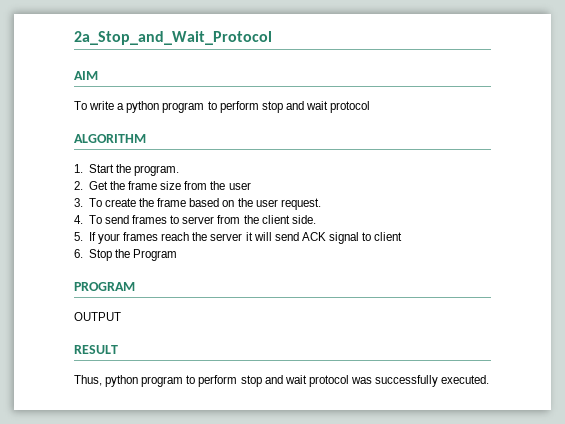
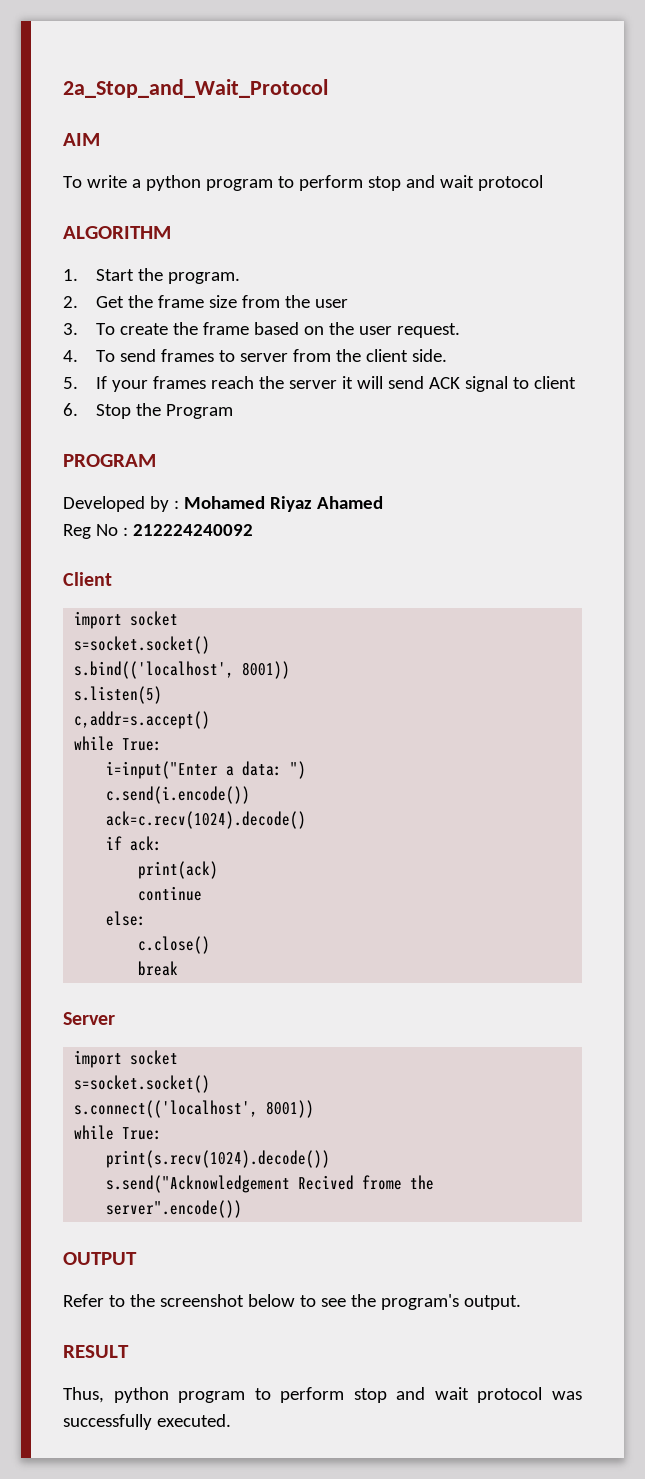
[74,312,121,321] OUTPUT -> [63,496,383,512] [63,524,253,539] [63,572,112,586] [74,611,179,629] [74,636,211,654] [74,661,291,679] [74,686,163,704] [74,711,211,729] [74,736,163,751] [106,761,307,779] [106,786,251,804] [106,811,307,829] [106,836,163,851] [138,861,219,879] [138,886,203,901] [106,911,147,926] [138,936,211,954] [138,961,179,976] [63,1012,115,1025] [74,1050,179,1068] [74,1075,211,1093] [74,1100,315,1118] [74,1125,163,1140] [106,1150,331,1168] [106,1175,435,1193] [106,1200,243,1218] [63,1252,137,1265] [63,1294,521,1310] Developed by : Mohamed Riyaz Ahamed // Reg No : 212224240092 // Client // import socket // s=socket.socket() // s.bind(('localhost', 8001)) // s.listen(5) // c,addr=s.accept() // while True: // i=input("Enter a data: ") // c.send(i.encode()) // ack=c.recv(1024).decode() // if ack: // print(ack) // continue // else: // c.close() // break // Server // import socket // s=socket.socket() // s.connect(('localhost', 8001)) // while True: // print(s.recv(1024).decode()) // s.send("Acknowledgement Recived frome the server".encode()) // OUTPUT // Refer to the screenshot below to see the program's output.

